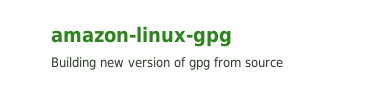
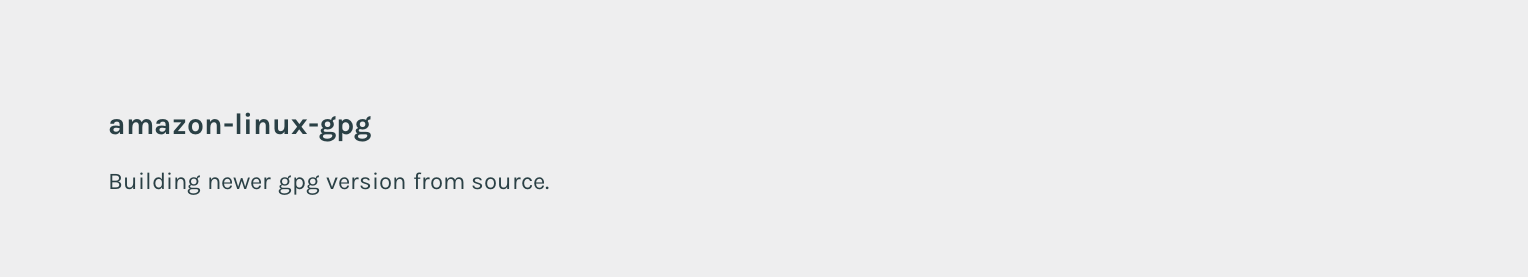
[100,57,283,70] new version of gpg from source -> [207,172,550,195] newer gpg version from source.

